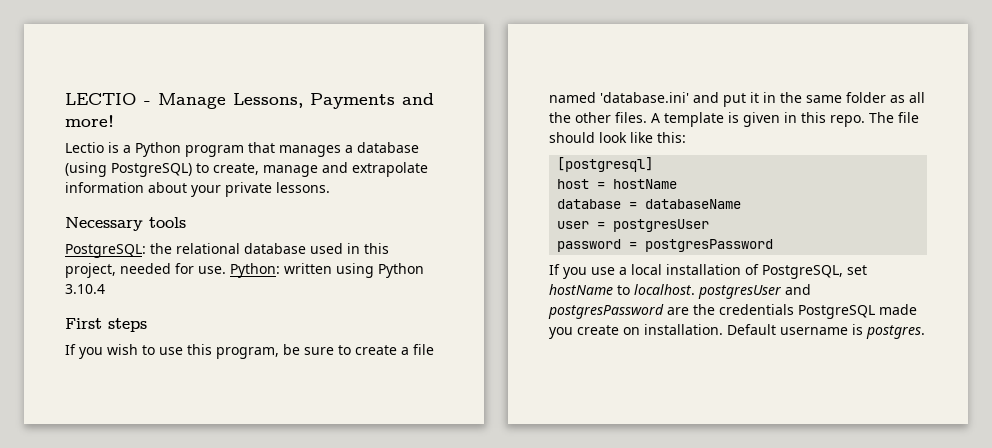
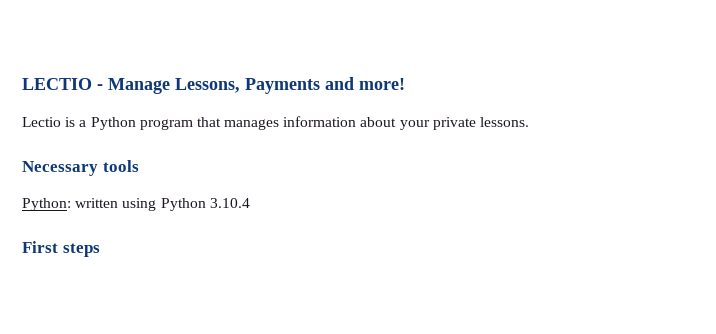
[345,142,419,153] [65,162,428,177] a database (using PostgreSQL) to create, manage and extrapolate -> (280, 124) none
[65,243,389,258] [65,263,226,278] PostgreSQL: the relational database used in this project, needed for use. -> (139, 166) none
[65,344,434,359] [549,92,925,107] [549,112,919,127] [549,132,686,143] [557,157,654,172] [557,179,678,189] [557,199,742,209] [557,219,710,232] [557,239,774,252] [549,264,867,279] [549,284,811,299] [548,304,917,319] [549,324,925,339] // If you wish to use this program, be sure to create a file named 'database.ini' and put it in the same folder as all the other files. A template is given in this repo. The file should look like this: // [postgresql] // host = hostName // database = databaseName // user = postgresUser // password = postgresPassword // If you use a local installation of PostgreSQL, set hostName to localhost. postgresUser and postgresPassword are the credentials PostgreSQL made you create on installation. Default username is postgres. -> (100, 250) none

